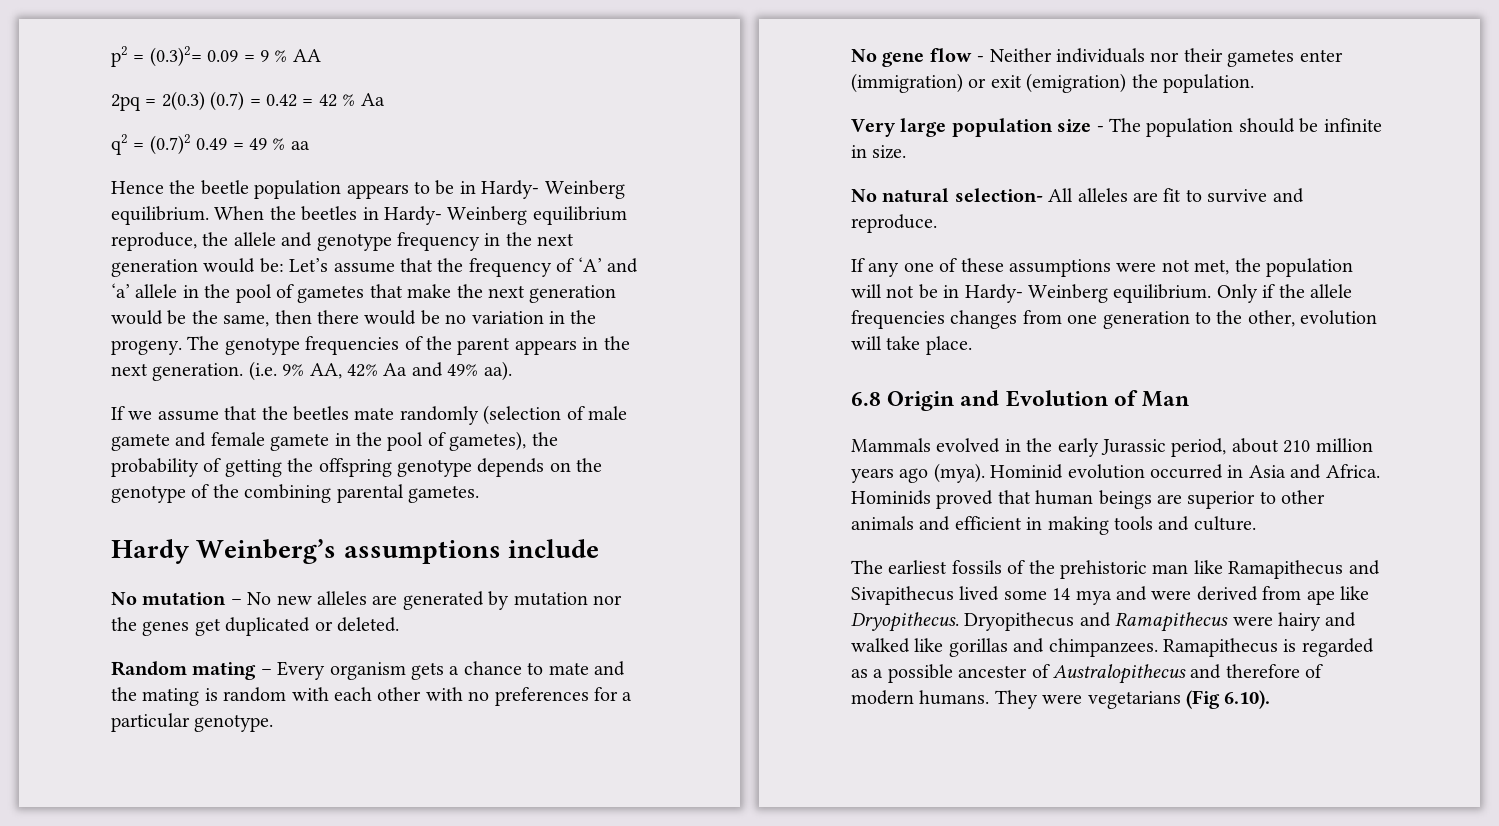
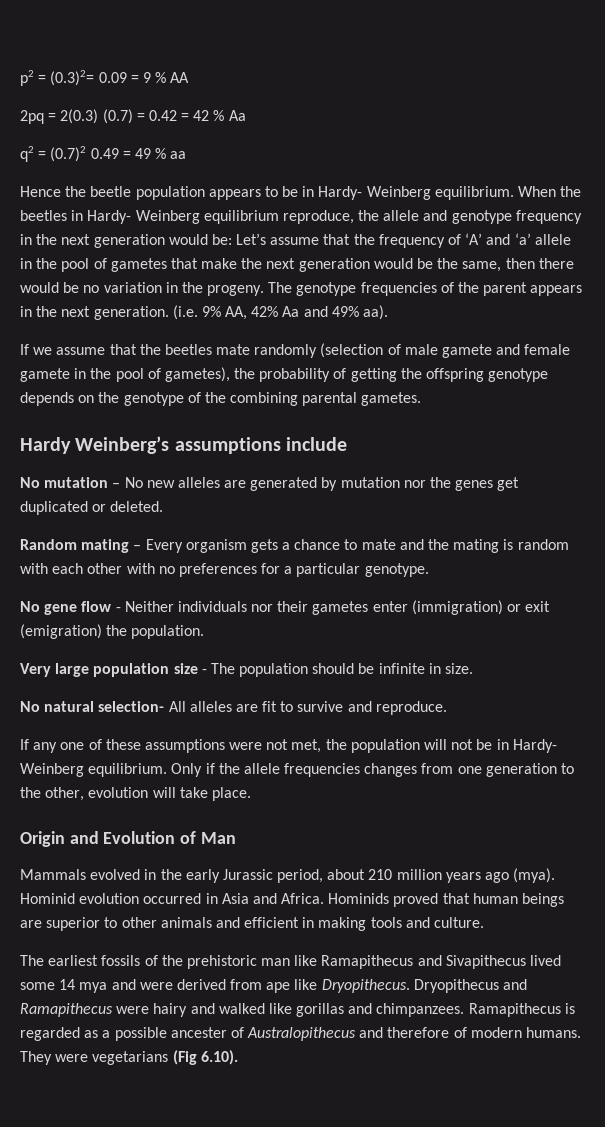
[851,392,881,406] 6.8 -> (251, 794) none

